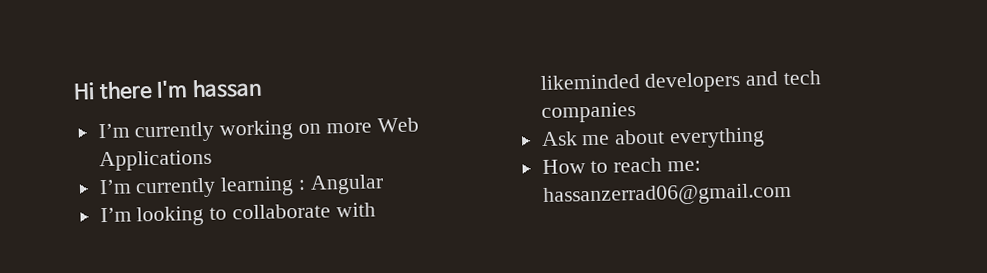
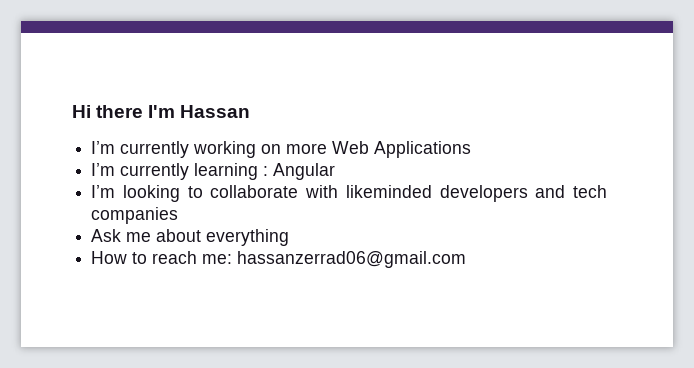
[191,78,262,99] hassan -> [180,105,251,118] Hassan

